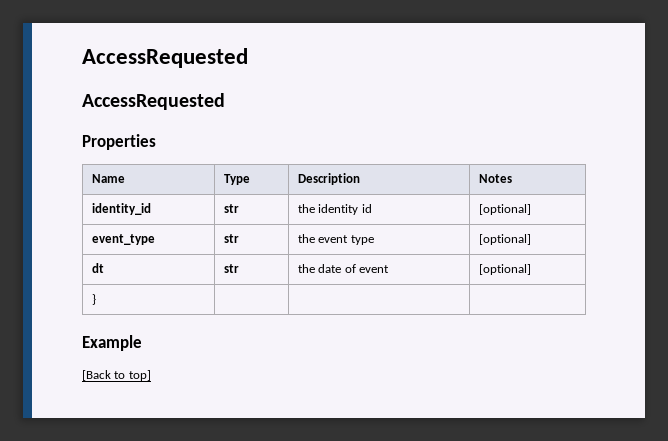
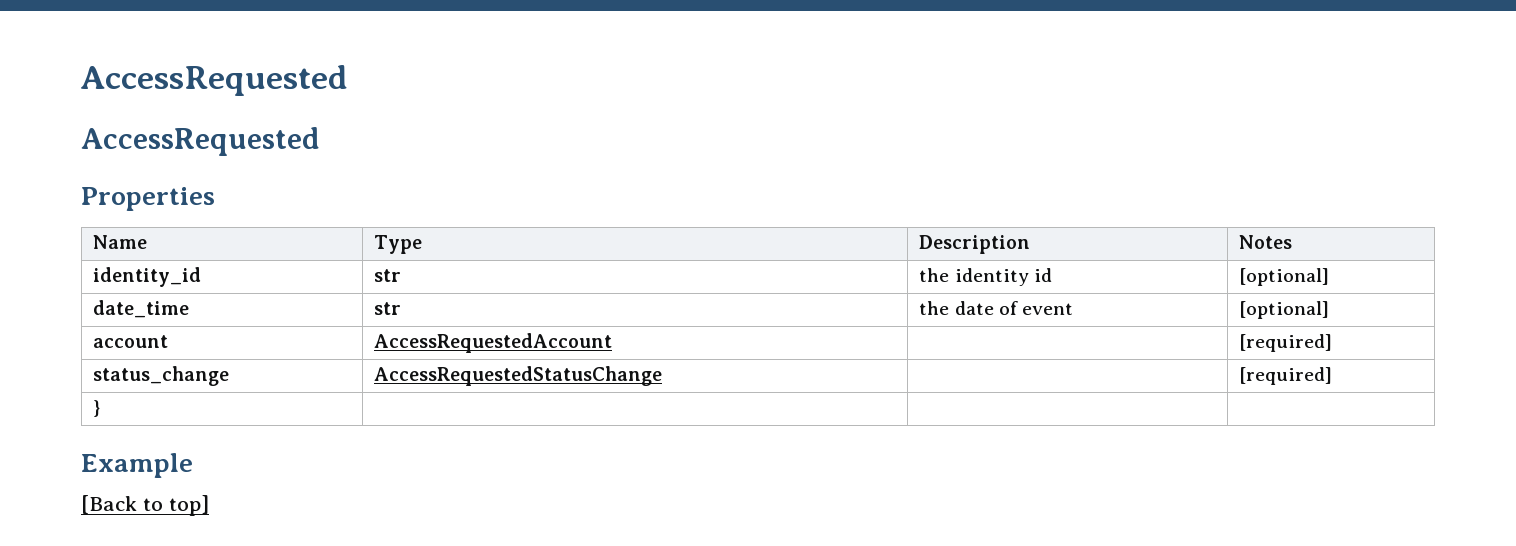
[91,234,155,245] [223,234,239,243] [297,234,374,245] [478,234,531,245] [91,263,104,273] event_type | str | the event type | [optional] // dt -> [93,300,190,318] date_time
(531, 269) none -> [93,335,169,348] [374,333,613,353] [1239,334,1333,352] [93,366,230,386] [374,366,663,386] [1239,367,1333,385] // account | AccessRequestedAccount | | [required] // status_change | AccessRequestedStatusChange | | [required]

